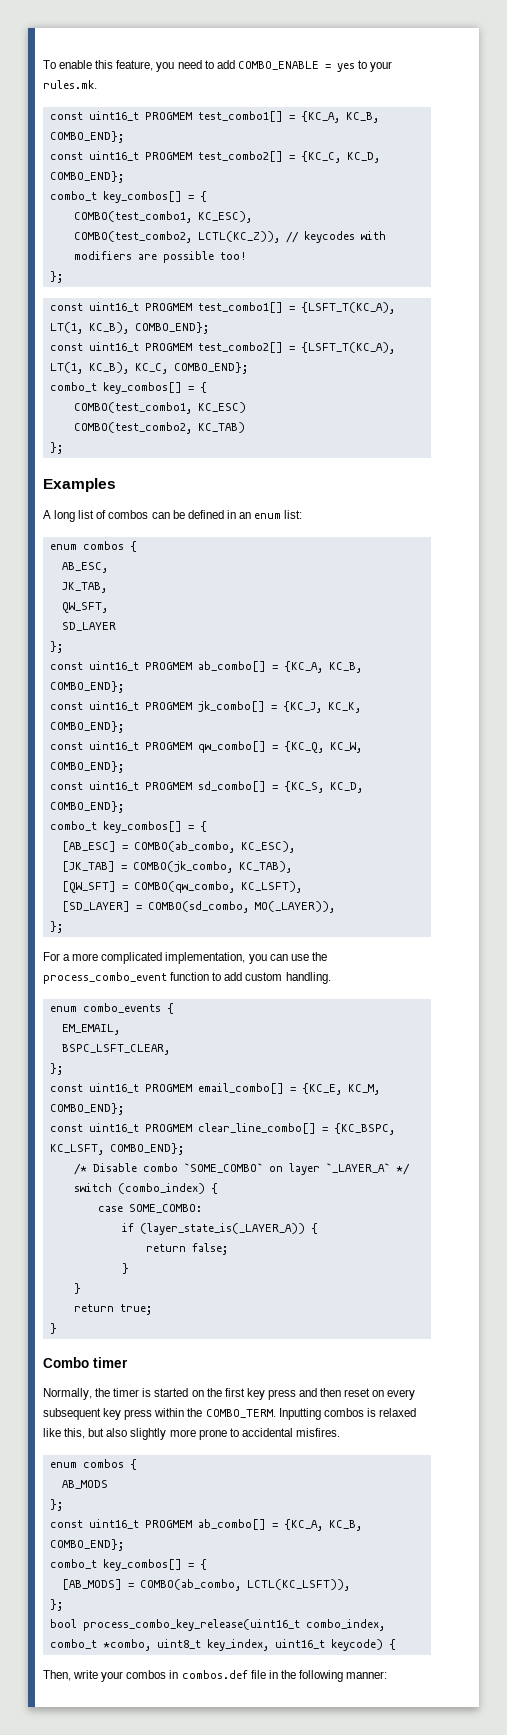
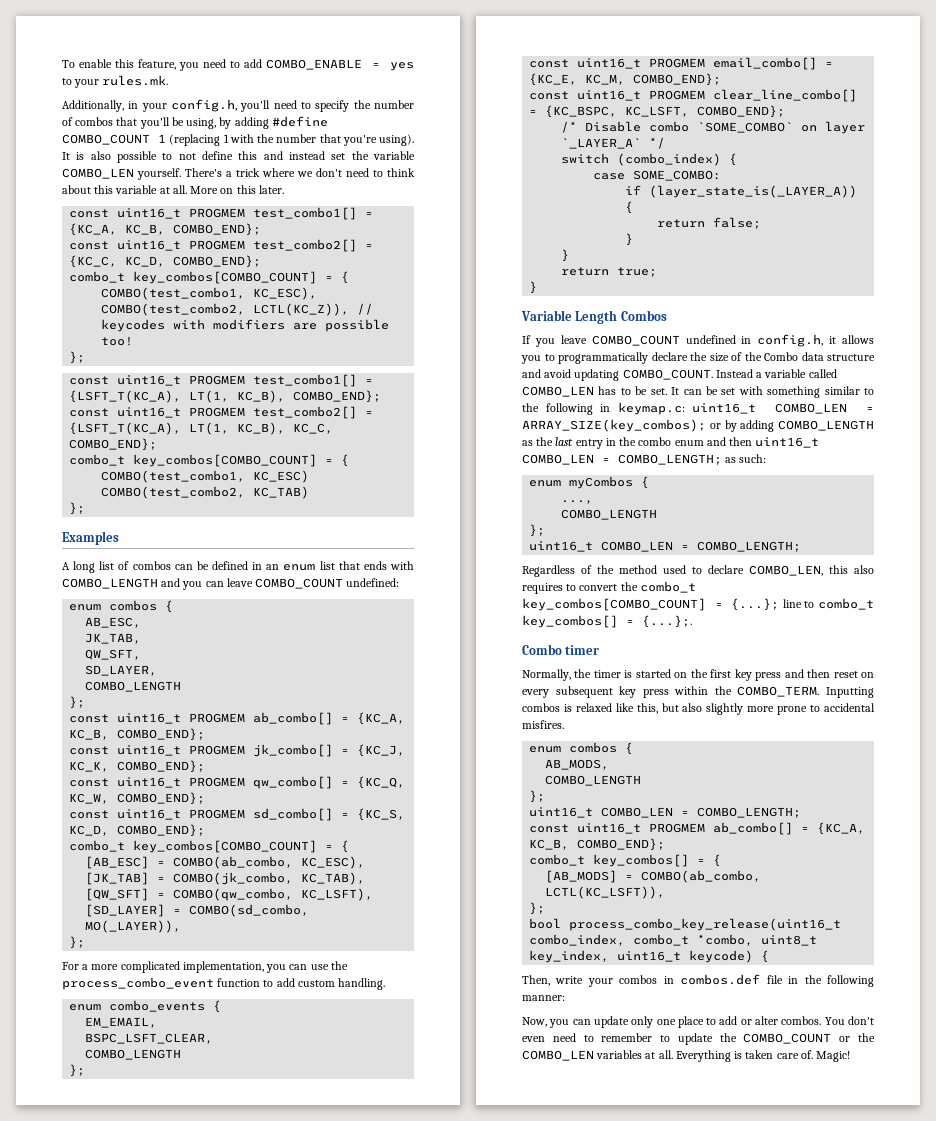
(97, 84) none -> [62,99,414,112] [62,116,328,129] [62,134,414,146] [62,151,415,163] [62,168,415,180] [62,185,284,194] // Additionally, in your config.h, you'll need to specify the number of combos that you'll be using, by adding #define COMBO_COUNT 1 (replacing 1 with the number that you're using). It is also possible to not define this and instead set the variable COMBO_LEN yourself. There's a trick where we don't need to think about this variable at all. More on this later.
[102,191,182,203] key_combos[] -> [133,271,318,284] key_combos[COMBO_COUNT]
[102,382,182,394] key_combos[] -> [133,454,318,467] key_combos[COMBO_COUNT]
[284,510,303,519] list: -> [319,561,415,570] [62,578,400,590] list that ends with COMBO_LENGTH and you can leave COMBO_COUNT undefined:
[61,622,116,631] SD_LAYER -> [85,665,158,676] [85,681,182,692] SD_LAYER, // COMBO_LENGTH
[102,821,182,833] key_combos[] -> [133,840,318,853] key_combos[COMBO_COUNT]
(170, 1049) none -> [85,1049,182,1060] // COMBO_LENGTH
(57, 1328) none -> [521,310,667,324] [522,334,874,347] [521,352,875,364] [522,369,837,381] [522,386,874,398] [522,402,874,415] [522,419,874,432] [522,437,820,449] [522,454,767,465] [529,476,650,489] [561,500,594,504] [561,509,658,520] [529,524,546,537] [529,541,802,552] [522,565,874,577] [522,581,696,594] [522,598,874,611] [522,615,692,628] // Variable Length Combos // If you leave COMBO_COUNT undefined in config.h, it allows you to programmatically declare the size of the Combo data structure and avoid updating COMBO_COUNT. Instead a variable called COMBO_LEN has to be set. It can be set with something similar to the following in keymap.c: uint16_t COMBO_LEN = ARRAY_SIZE(key_combos); or by adding COMBO_LENGTH as the last entry in the combo enum and then uint16_t COMBO_LEN = COMBO_LENGTH; as such: // enum myCombos { // ..., // COMBO_LENGTH // }; // uint16_t COMBO_LEN = COMBO_LENGTH; // Regardless of the method used to declare COMBO_LEN, this also requires to convert the combo_t key_combos[COMBO_COUNT] = {...}; line to combo_t key_combos[] = {...};.
[61,1480,108,1489] [49,1499,63,1511] AB_MODS // }; -> [545,759,610,770] [545,775,642,786] [529,790,546,803] [529,807,802,818] AB_MODS, // COMBO_LENGTH // }; // uint16_t COMBO_LEN = COMBO_LENGTH;
(388, 1675) none -> [522,1016,875,1028] [522,1033,875,1045] [522,1050,851,1062] // Now, you can update only one place to add or alter combos. You don't even need to remember to update the COMBO_COUNT or the COMBO_LEN variables at all. Everything is taken care of. Magic!

